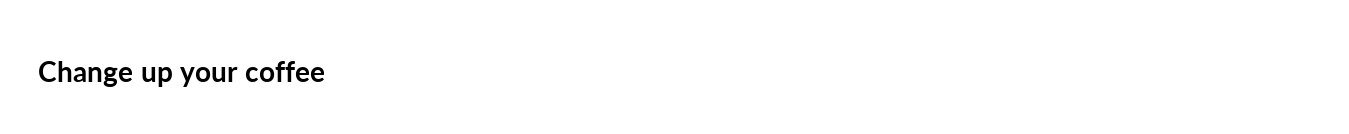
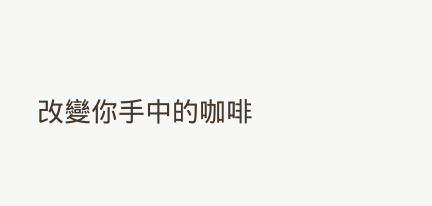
[38,61,325,87] Change up your coffee -> [37,98,253,124] 改變你手中的咖啡

